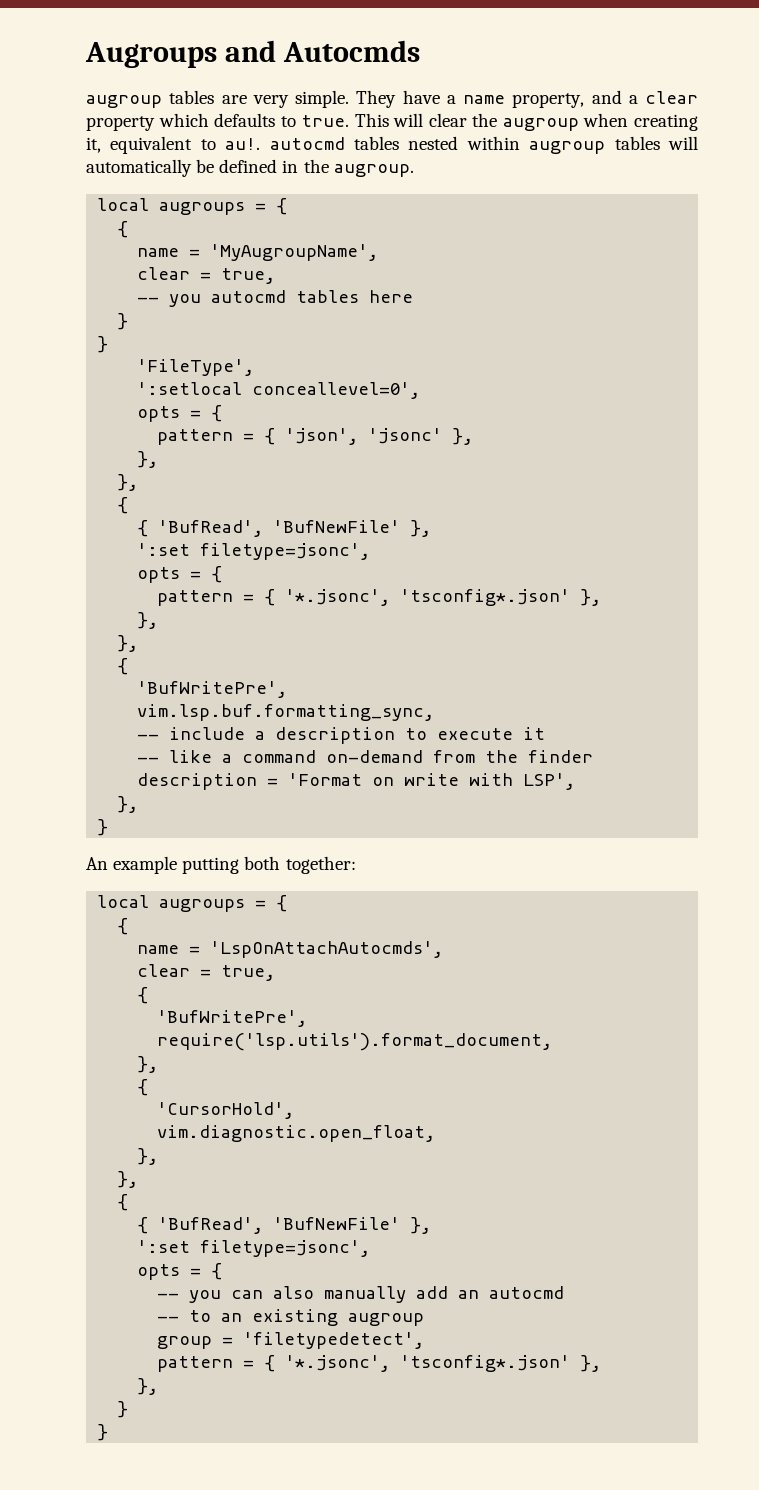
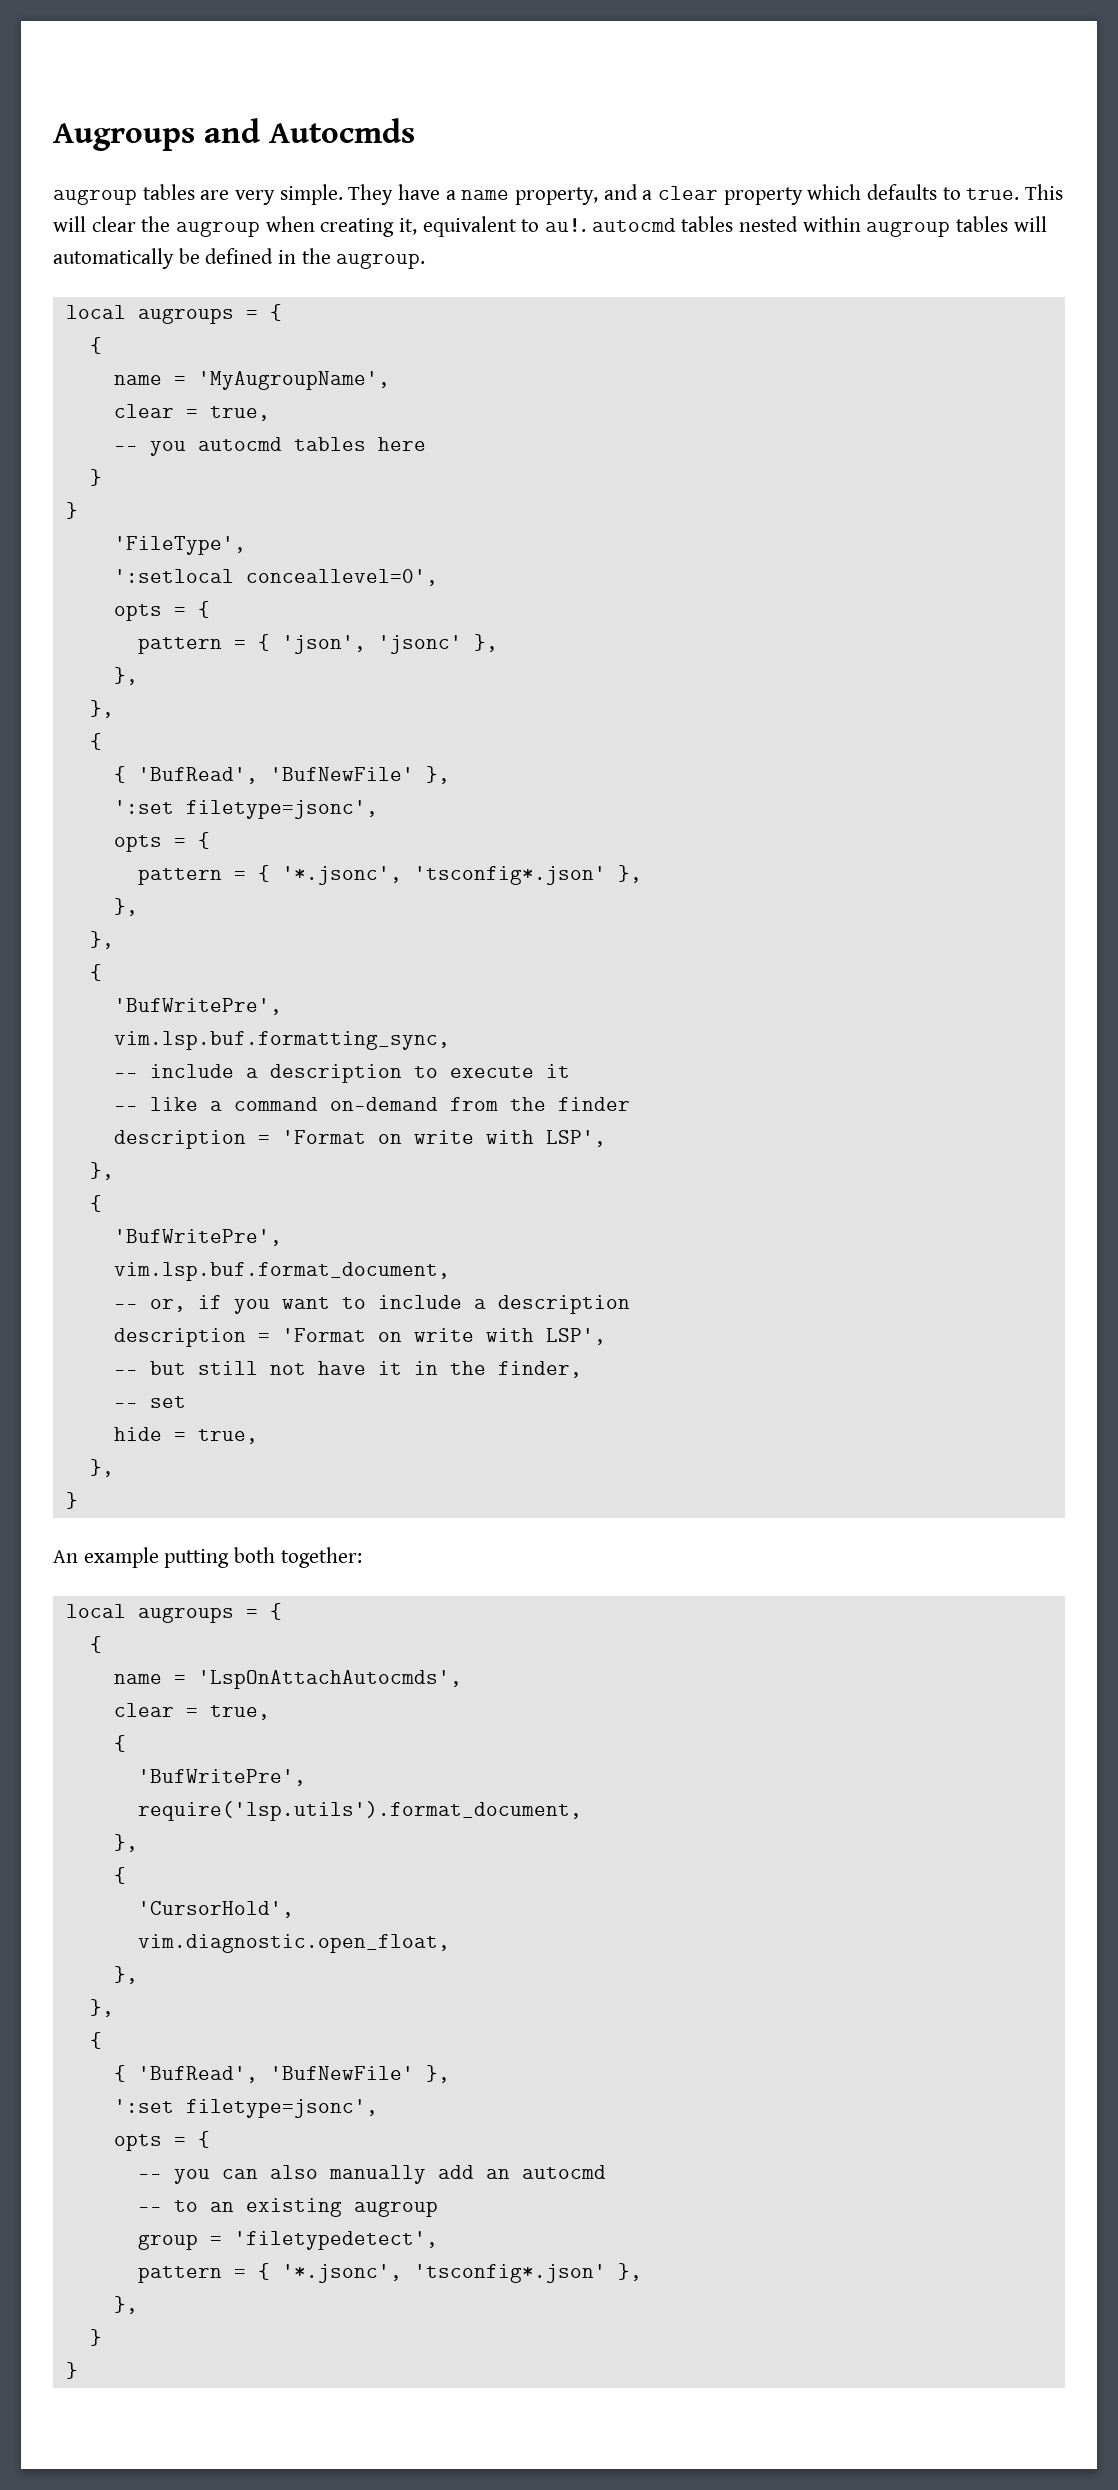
(139, 804) none -> [89,1195,102,1212] [113,1229,282,1246] [113,1262,450,1281] [113,1295,630,1314] [113,1328,606,1347] [113,1361,582,1378] [113,1396,186,1408] [113,1427,258,1444] [89,1459,114,1477] // { // 'BufWritePre', // vim.lsp.buf.format_document, // -- or, if you want to include a description // description = 'Format on write with LSP', // -- but still not have it in the finder, // -- set // hide = true, // },

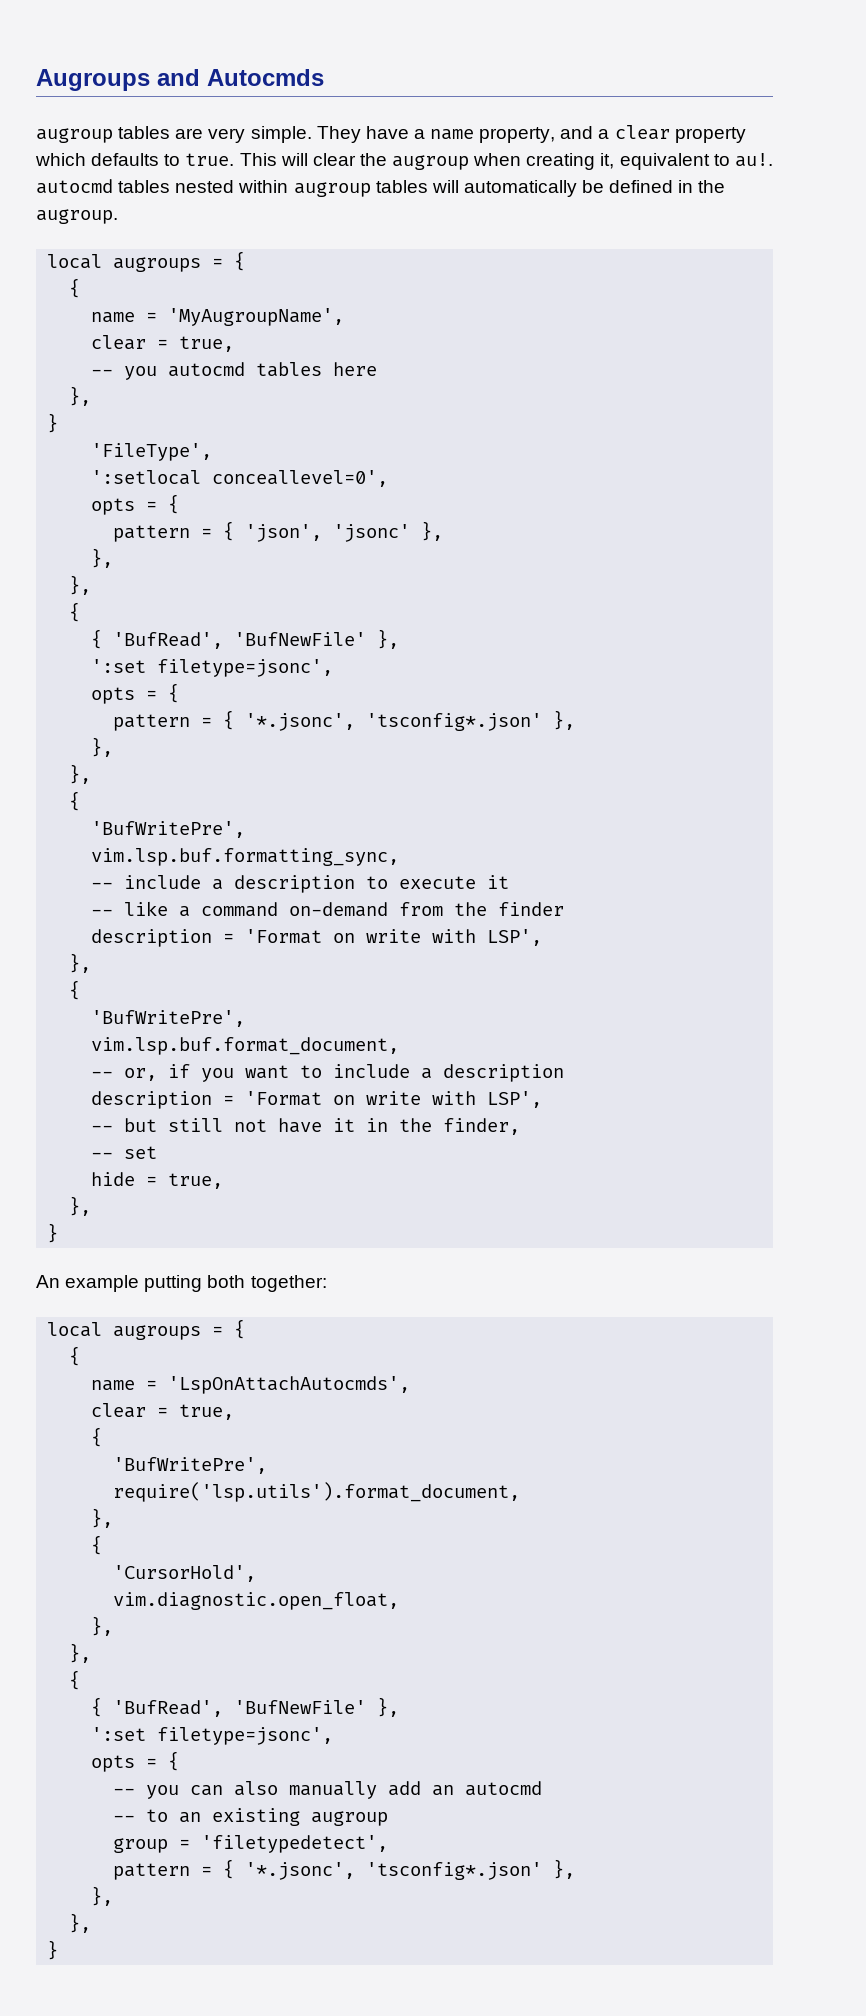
[89,469,102,486] } -> [69,386,92,406] },
[89,2329,102,2346] } -> [69,1913,92,1933] },

